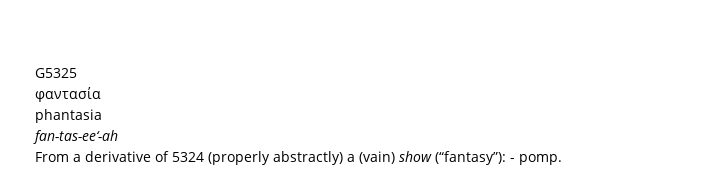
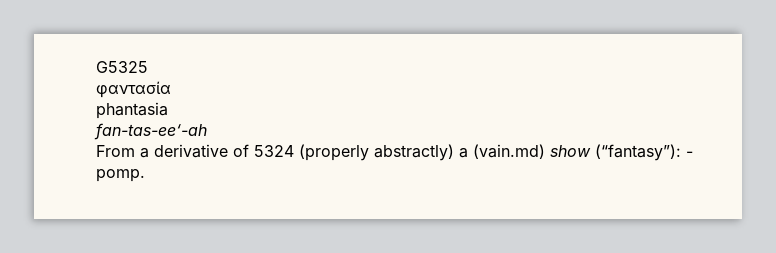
[359,151,395,164] (vain) -> [473,144,545,159] (vain.md)

